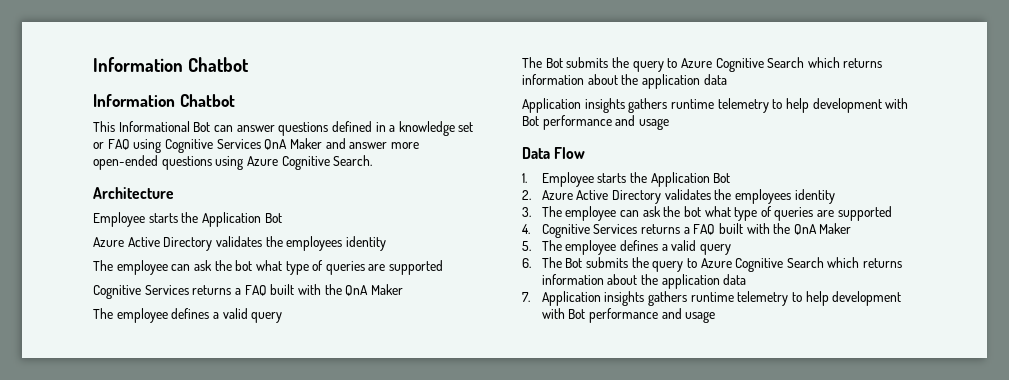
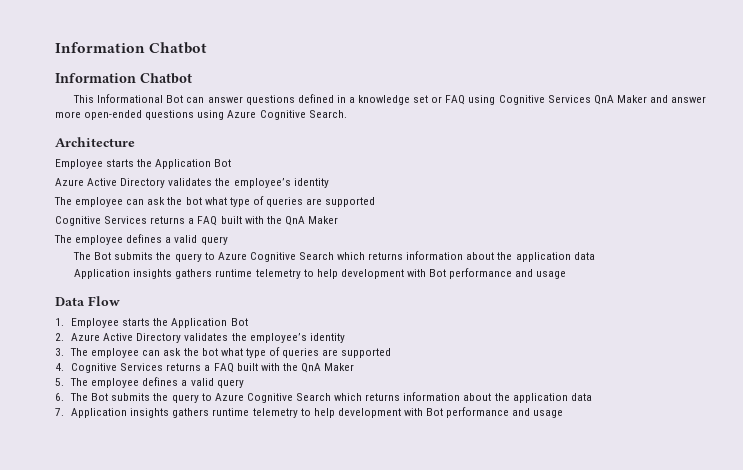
[286,236,343,251] employees -> [233,178,291,188] employee’s
[734,189,791,204] employees -> [249,333,307,343] employee’s

